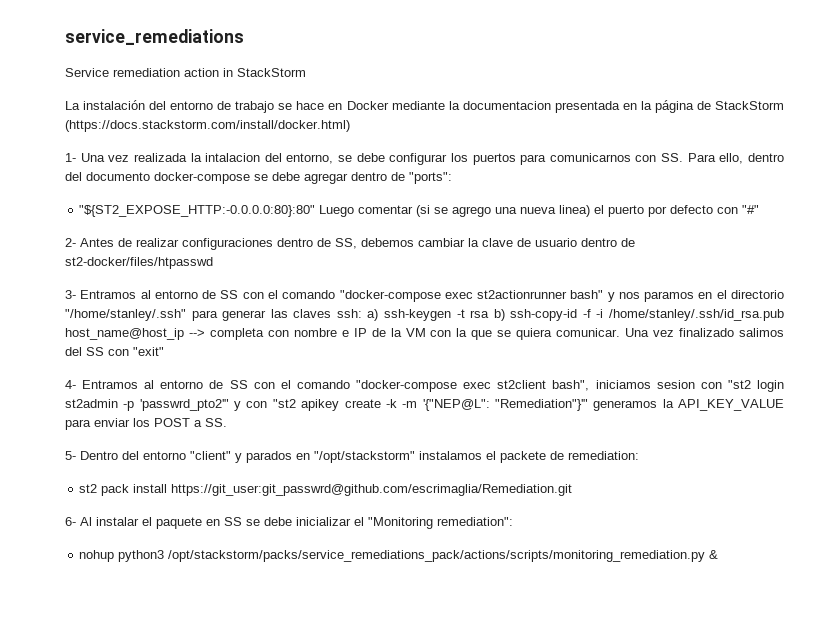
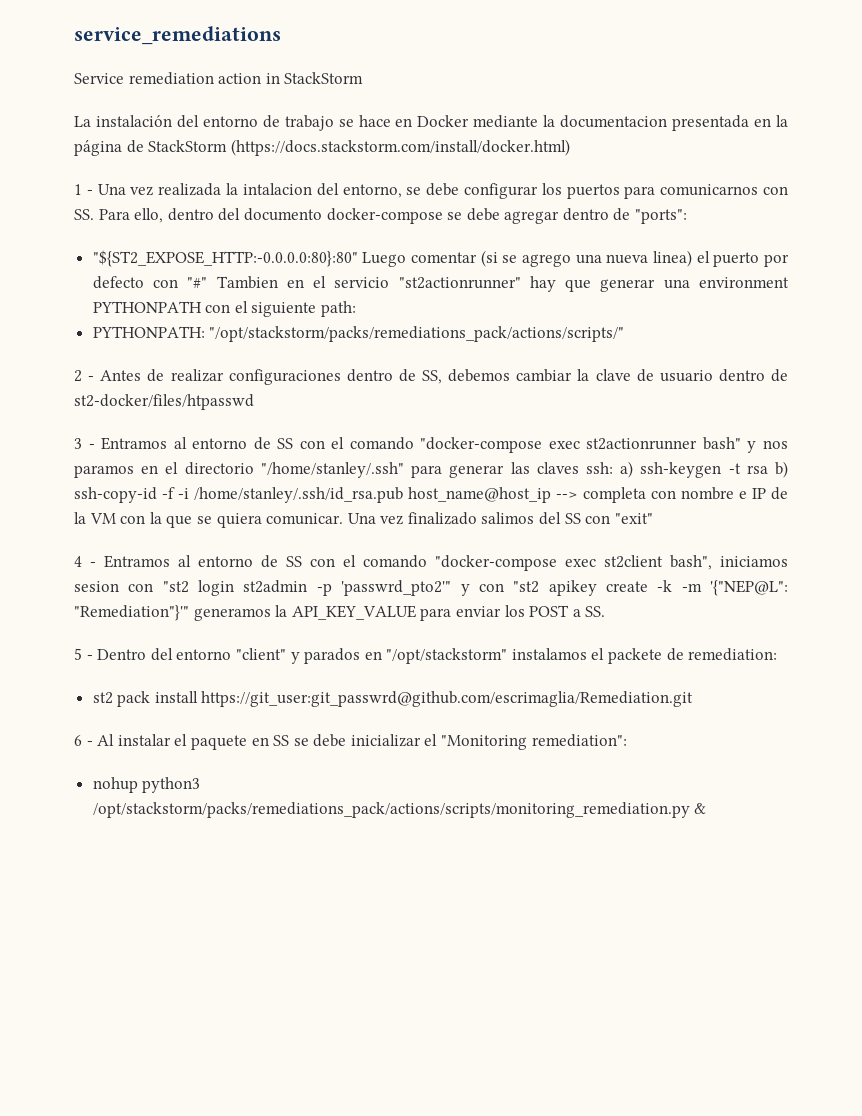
[65,153,76,162] 1- -> [74,184,93,195] 1 -
[65,238,76,247] // 2- -> [216,276,789,292] [92,301,357,317] [92,326,625,342] [74,370,95,382] Tambien en el servicio "st2actionrunner" hay que generar una environment PYTHONPATH con el siguiente path: // PYTHONPATH: "/opt/stackstorm/packs/remediations_pack/actions/scripts/" // 2 -
[65,290,76,299] 3- -> [74,438,95,449] 3 -
[65,380,76,389] 4- -> [74,556,96,567] 4 -
[65,451,76,460] 5- -> [74,648,93,660] 5 -
[65,517,76,526] 6- -> [74,735,93,746] 6 -
[168,550,706,562] /opt/stackstorm/packs/service_remediations_pack/actions/scripts/monitoring_remediation.py -> [92,802,690,818] /opt/stackstorm/packs/remediations_pack/actions/scripts/monitoring_remediation.py

